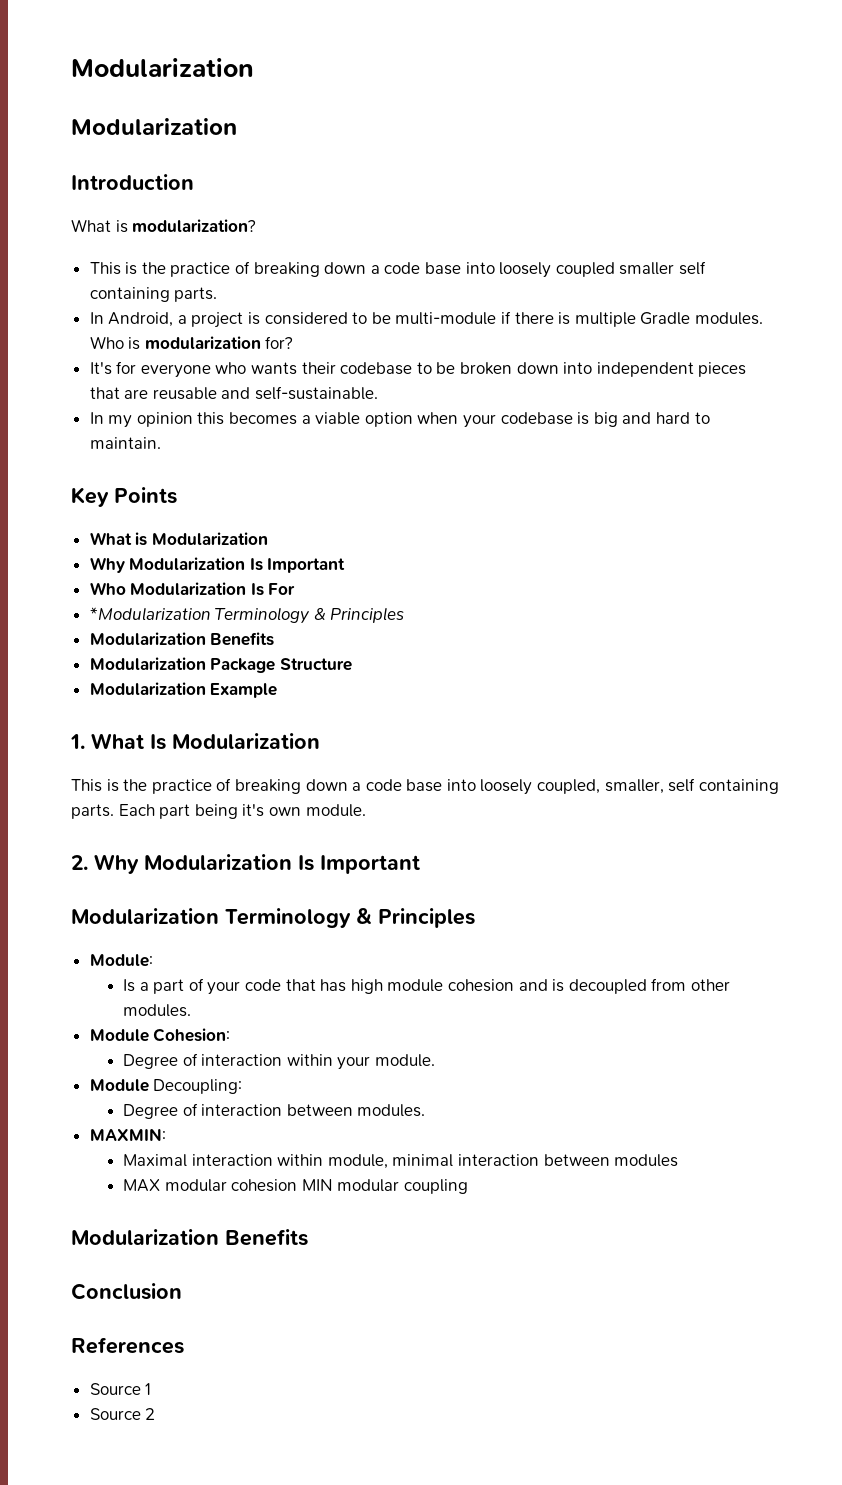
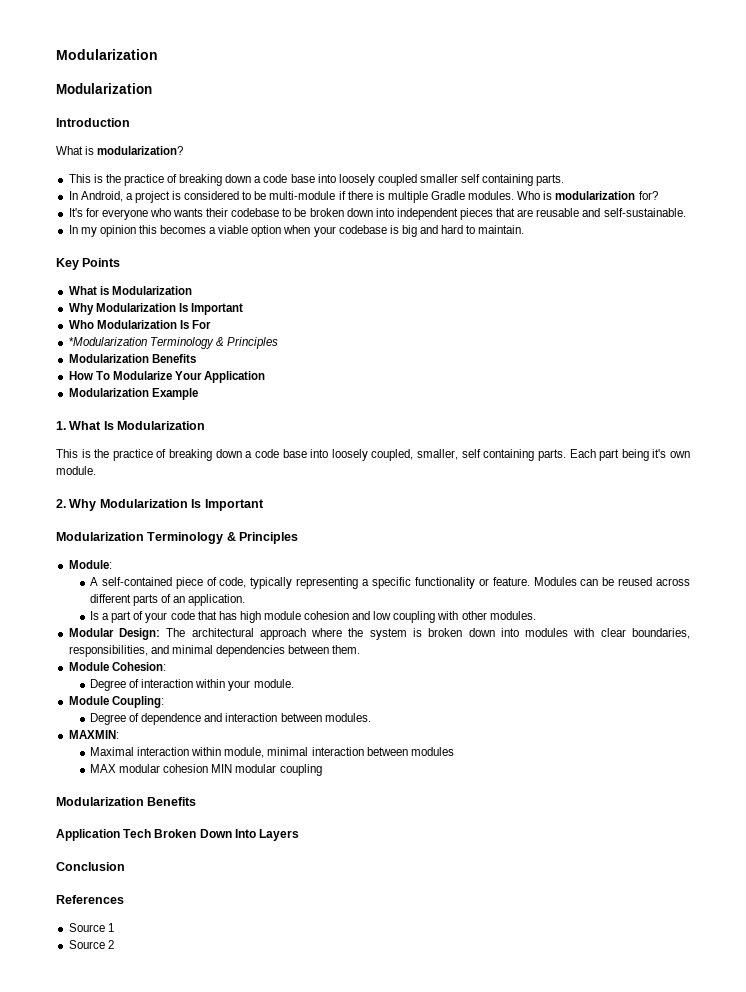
[89,657,352,673] Modularization Package Structure -> [68,371,266,383] How To Modularize Your Application
(153, 960) none -> [89,577,690,589] [89,594,246,606] // A self-contained piece of code, typically representing a specific functionality or feature. Modules can be reused across different parts of an application.
[552,978,687,994] is decoupled from -> [373,611,459,623] low coupling with
(192, 1010) none -> [68,628,690,640] [68,645,361,657] // Modular Design: The architectural approach where the system is broken down into modules with clear boundaries, responsibilities, and minimal dependencies between them.
[153,1079,243,1094] [123,1103,198,1119] Decoupling: // Degree of -> [111,696,164,708] [89,713,223,725] Coupling: // Degree of dependence and
(308, 1237) none -> [56,829,300,841] // Application Tech Broken Down Into Layers

